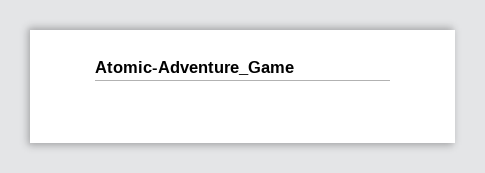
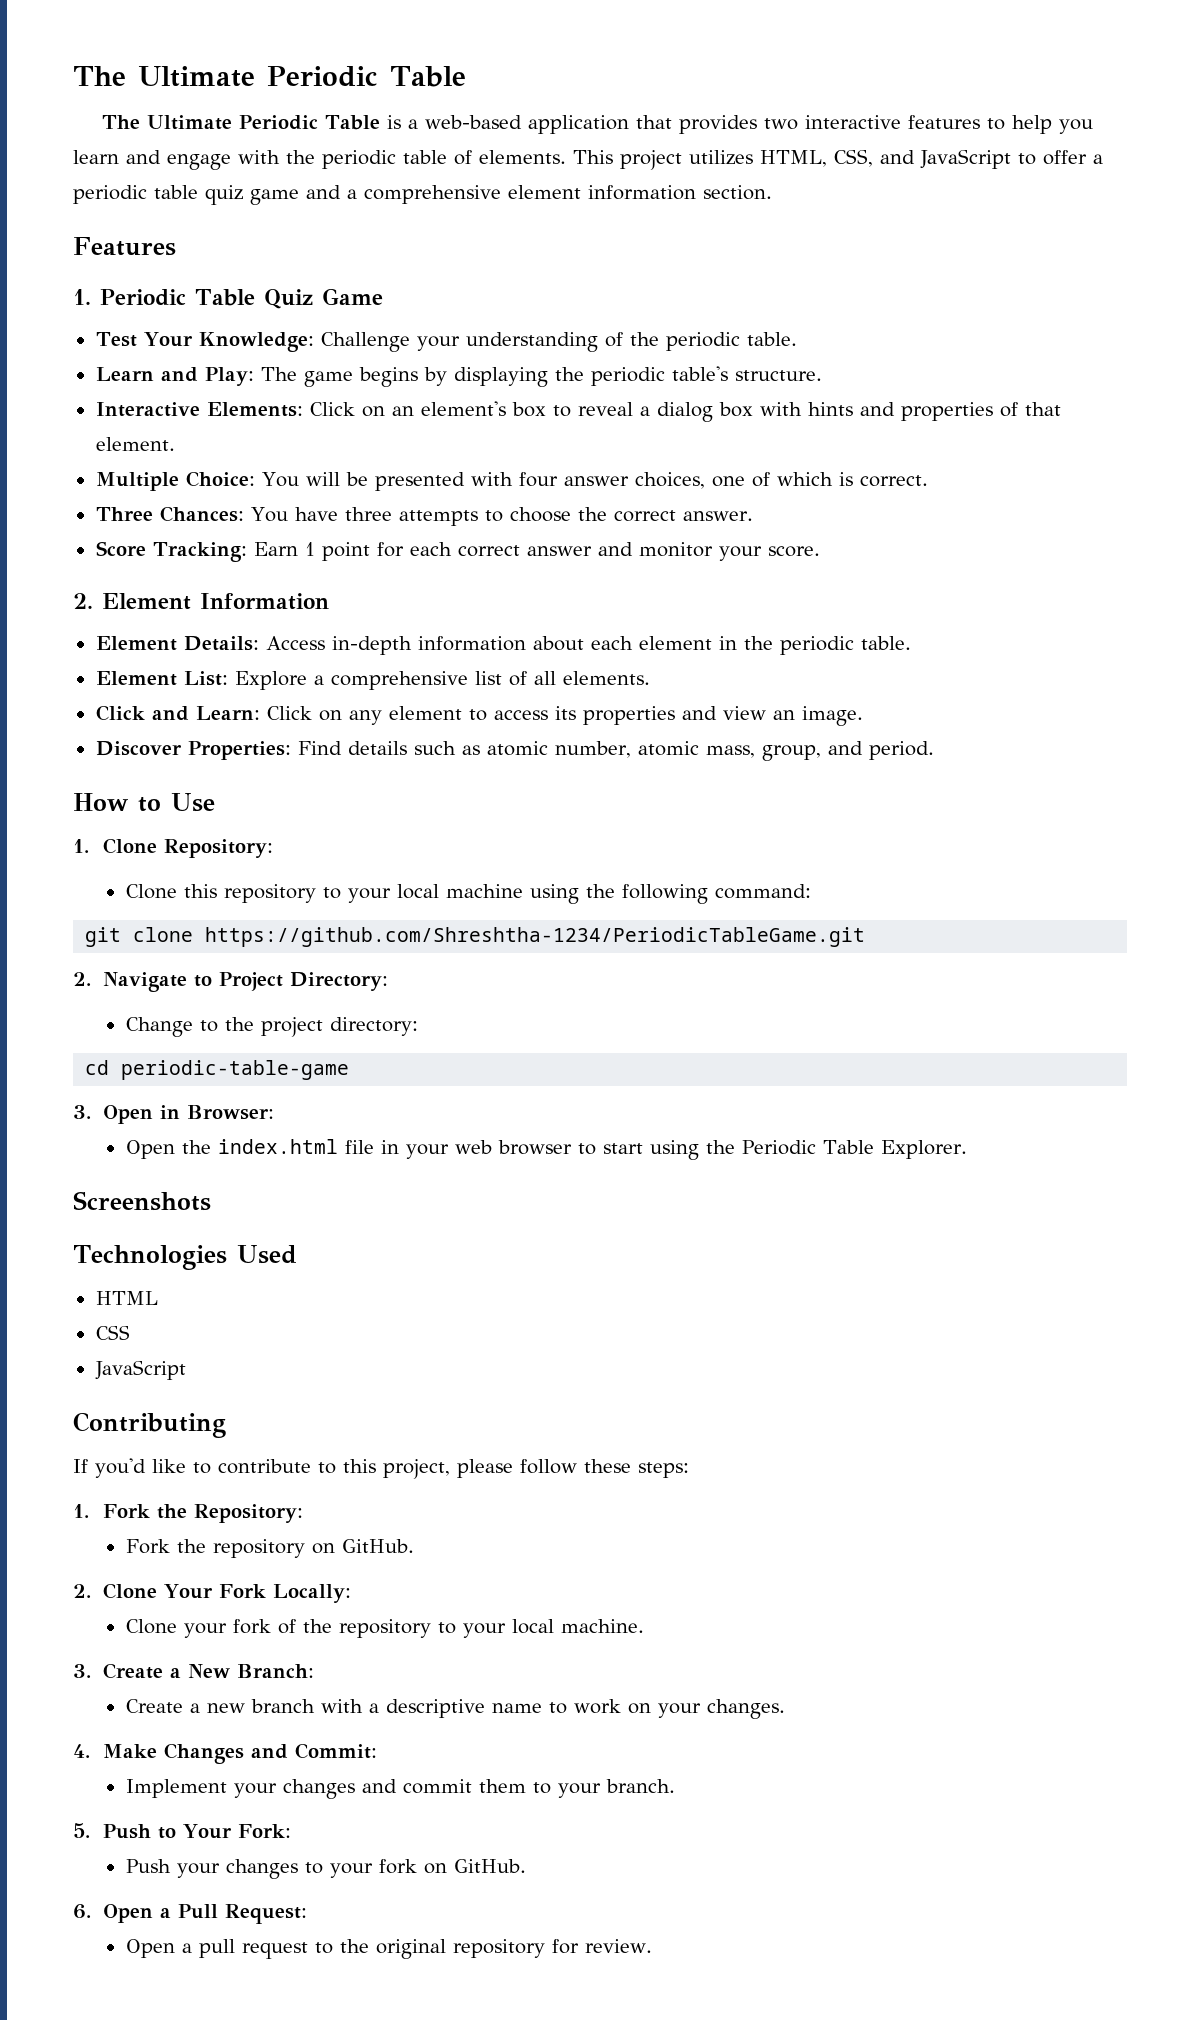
[95,61,294,75] Atomic-Adventure_Game -> [73,66,466,87] [102,115,1094,134] [73,149,1103,170] [73,185,772,205] [73,237,176,256] [73,288,383,309] [95,332,797,352] [95,366,822,387] [95,401,1061,422] [95,437,175,451] [95,471,928,491] [95,506,753,526] [95,541,820,562] [73,593,329,610] [95,636,911,655] [95,671,650,690] [95,705,863,726] [95,741,934,761] [73,793,215,812] [73,838,273,858] [125,884,811,904] [85,927,866,947] [73,972,388,992] [125,1017,418,1037] [85,1060,350,1080] [73,1105,274,1124] [125,1139,967,1160] [73,1191,211,1211] [73,1245,297,1270] [95,1291,158,1305] [95,1325,130,1340] [94,1360,186,1380] [73,1412,226,1438] [73,1458,689,1479] [73,1504,303,1523] [125,1539,414,1558] [73,1583,351,1603] [125,1619,644,1638] [73,1663,314,1679] [125,1699,785,1719] [73,1743,377,1764] [125,1779,675,1799] [73,1823,291,1839] [125,1859,526,1879] [73,1904,307,1924] [125,1939,652,1959] The Ultimate Periodic Table // The Ultimate Periodic Table is a web-based application that provides two interactive features to help you learn and engage with the periodic table of elements. This project utilizes HTML, CSS, and JavaScript to offer a periodic table quiz game and a comprehensive element information section. // Features // 1. Periodic Table Quiz Game // Test Your Knowledge: Challenge your understanding of the periodic table. // Learn and Play: The game begins by displaying the periodic table's structure. // Interactive Elements: Click on an element's box to reveal a dialog box with hints and properties of that element. // Multiple Choice: You will be presented with four answer choices, one of which is correct. // Three Chances: You have three attempts to choose the correct answer. // Score Tracking: Earn 1 point for each correct answer and monitor your score. // 2. Element Information // Element Details: Access in-depth information about each element in the periodic table. // Element List: Explore a comprehensive list of all elements. // Click and Learn: Click on any element to access its properties and view an image. // Discover Properties: Find details such as atomic number, atomic mass, group, and period. // How to Use // 1. Clone Repository: // Clone this repository to your local machine using the following command: // git clone https://github.com/Shreshtha-1234/PeriodicTableGame.git // 2. Navigate to Project Directory: // Change to the project directory: // cd periodic-table-game // 3. Open in Browser: // Open the index.html file in your web browser to start using the Periodic Table Explorer. // Screenshots // Technologies Used // HTML // CSS // JavaScript // Contributing // If you'd like to contribute to this project, please follow these steps: // 1. Fork the Repository: // Fork the repository on GitHub. // 2. Clone Your Fork Locally: // Clone your fork of the repository to your local machine. // 3. Create a New Branch: // Create a new branch with a descriptive name to work on your changes. // 4. Make Changes and Commit: // Implement your changes and commit them to your branch. // 5. Push to Your Fork: // Push your changes to your fork on GitHub. // 6. Open a Pull Request: // Open a pull request to the original repository for review.

